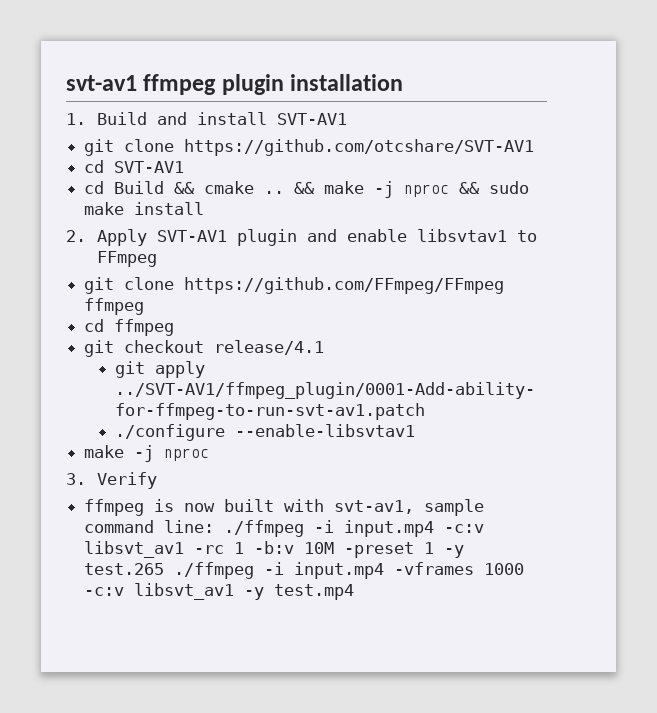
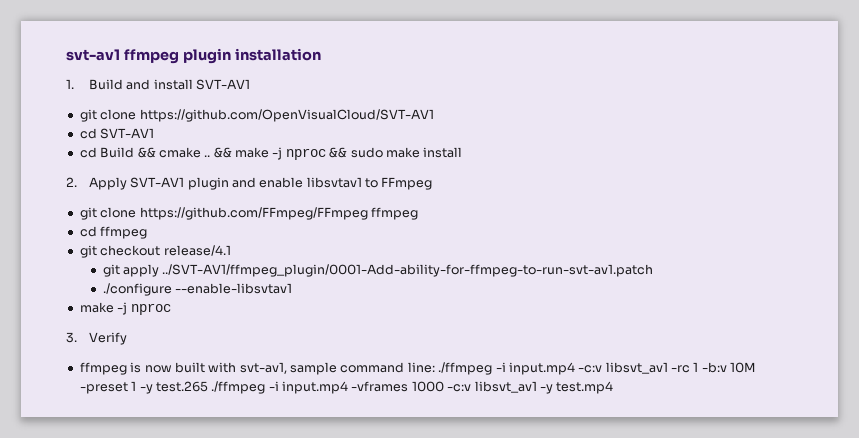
[184,139,535,156] https://github.com/otcshare/SVT-AV1 -> [139,109,434,122] https://github.com/OpenVisualCloud/SVT-AV1

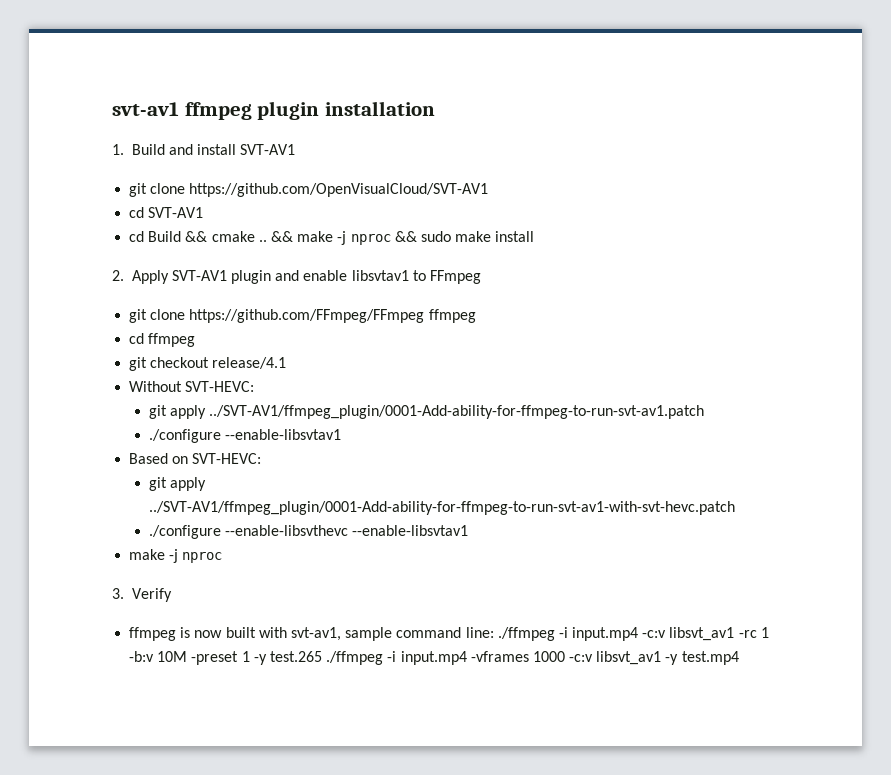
(231, 250) none -> [129,381,255,392] // Without SVT-HEVC:
(292, 288) none -> [129,453,262,464] [148,477,206,491] [148,501,735,515] [148,525,469,539] // Based on SVT-HEVC: // git apply ../SVT-AV1/ffmpeg_plugin/0001-Add-ability-for-ffmpeg-to-run-svt-av1-with-svt-hevc.patch // ./configure --enable-libsvthevc --enable-libsvtav1

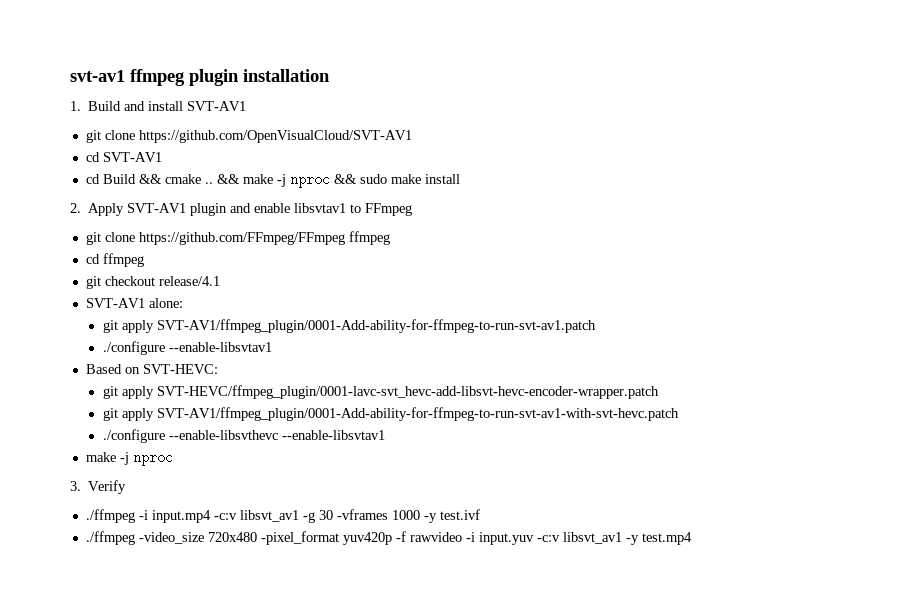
[129,381,255,392] [148,405,705,419] Without SVT-HEVC: // git apply ../SVT-AV1/ffmpeg_plugin/0001-Add-ability-for-ffmpeg-to-run-svt-av1.patch -> [85,298,183,308] [102,319,596,333] SVT-AV1 alone: // git apply SVT-AV1/ffmpeg_plugin/0001-Add-ability-for-ffmpeg-to-run-svt-av1.patch
[148,501,735,515] ../SVT-AV1/ffmpeg_plugin/0001-Add-ability-for-ffmpeg-to-run-svt-av1-with-svt-hevc.patch -> [156,385,659,399] [102,407,679,421] SVT-HEVC/ffmpeg_plugin/0001-lavc-svt_hevc-add-libsvt-hevc-encoder-wrapper.patch // git apply SVT-AV1/ffmpeg_plugin/0001-Add-ability-for-ffmpeg-to-run-svt-av1-with-svt-hevc.patch
[129,627,494,641] ffmpeg is now built with svt-av1, sample command line: -> (127, 487) none
[738,627,769,638] [129,651,565,665] -rc 1 -b:v 10M -preset 1 -y test.265 ./ffmpeg -i input.mp4 -vframes 1000 -> [302,509,480,523] [85,531,534,545] -g 30 -vframes 1000 -y test.ivf // ./ffmpeg -video_size 720x480 -pixel_format yuv420p -f rawvideo -i input.yuv

